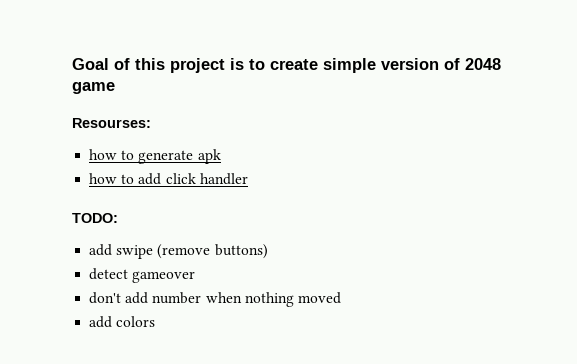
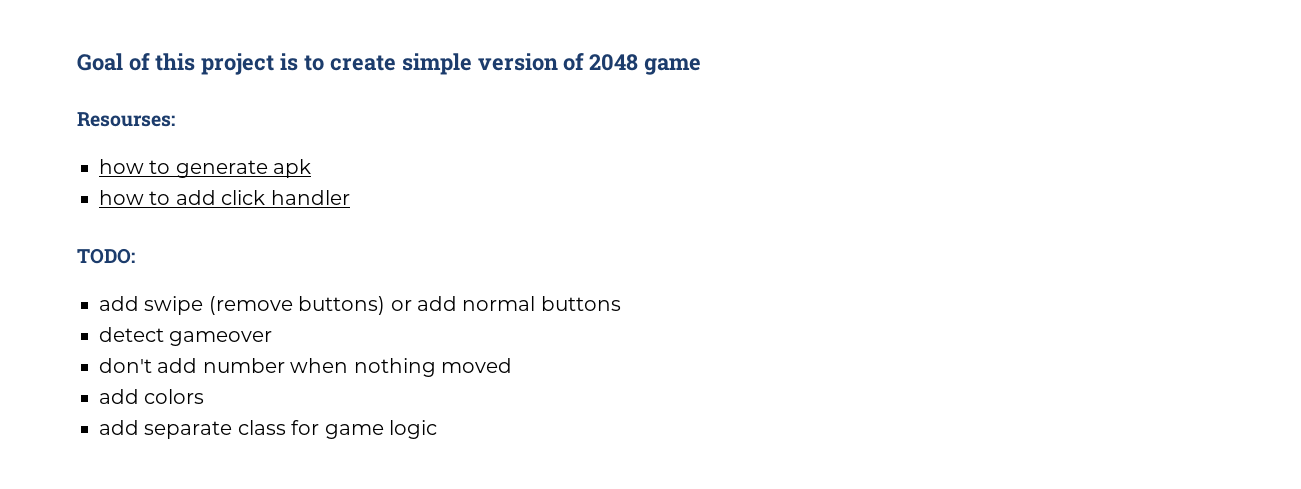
(268, 251) none -> [390,296,621,311] or add normal buttons
(156, 321) none -> [99,420,437,439] // add separate class for game logic

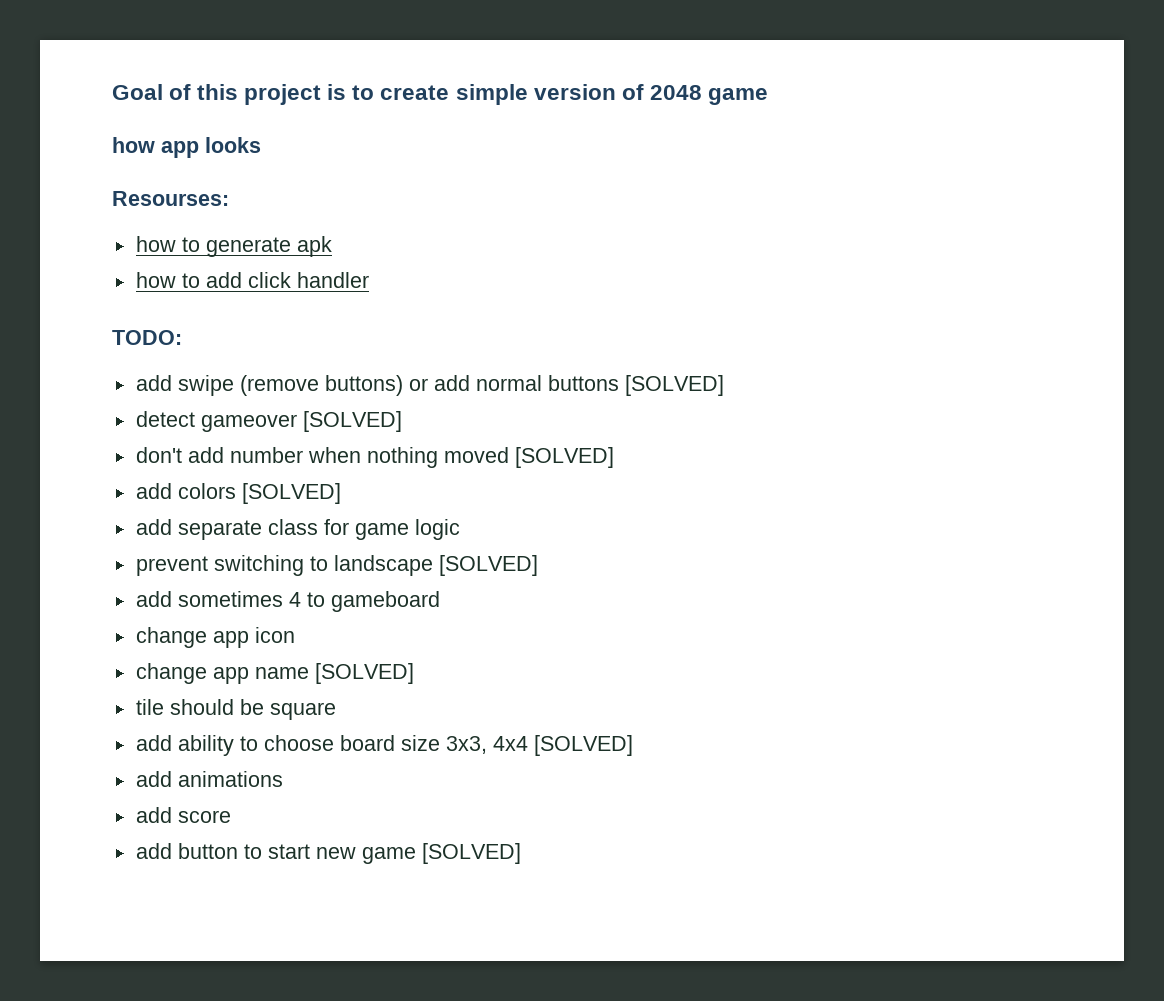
(702, 66) none -> [112,137,261,158] // how app looks
(621, 303) none -> [624,375,724,396] [SOLVED]
(273, 338) none -> [302,411,402,432] [SOLVED]
(512, 365) none -> [514,447,614,468] [SOLVED]
(205, 396) none -> [241,483,341,504] [SOLVED]
(437, 429) none -> [135,555,538,576] [135,591,440,612] [135,627,295,648] [135,663,414,684] [135,699,336,720] [135,735,633,756] [135,771,283,787] [135,807,231,823] [135,843,521,864] // prevent switching to landscape [SOLVED] // add sometimes 4 to gameboard // change app icon // change app name [SOLVED] // tile should be square // add ability to choose board size 3x3, 4x4 [SOLVED] // add animations // add score // add button to start new game [SOLVED]

